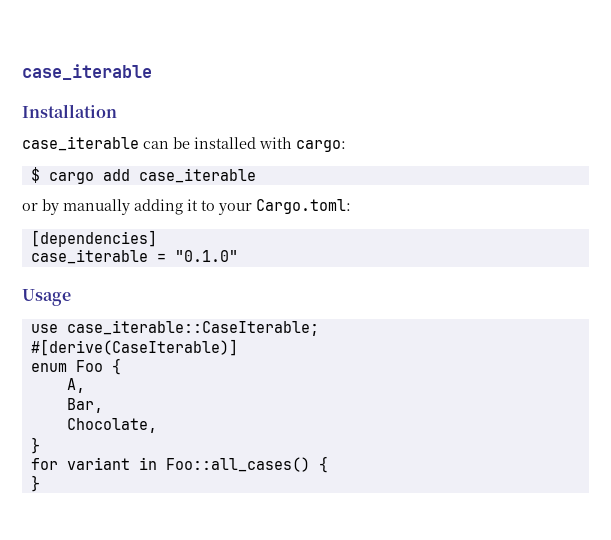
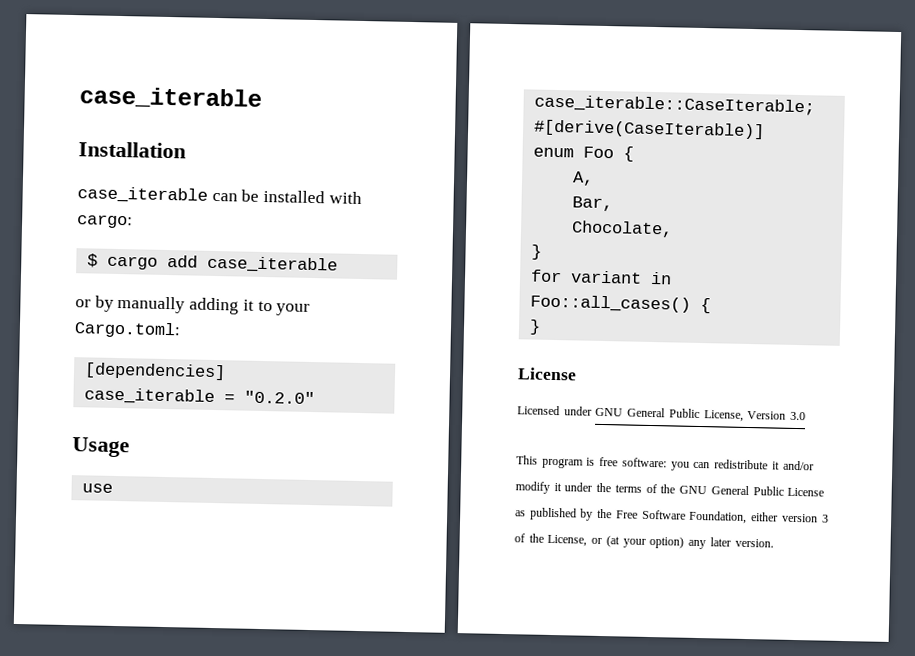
[174,250,238,262] "0.1.0" -> [243,390,315,405] "0.2.0"
(40, 483) none -> [517,367,577,381] [517,405,807,422] [516,455,814,471] [515,481,825,497] [515,507,829,525] [514,533,774,550] // License // Licensed under GNU General Public License, Version 3.0 // This program is free software: you can redistribute it and/or modify it under the terms of the GNU General Public License as published by the Free Software Foundation, either version 3 of the License, or (at your option) any later version.

